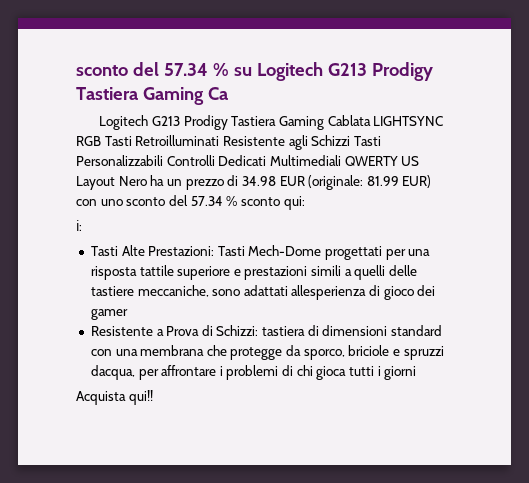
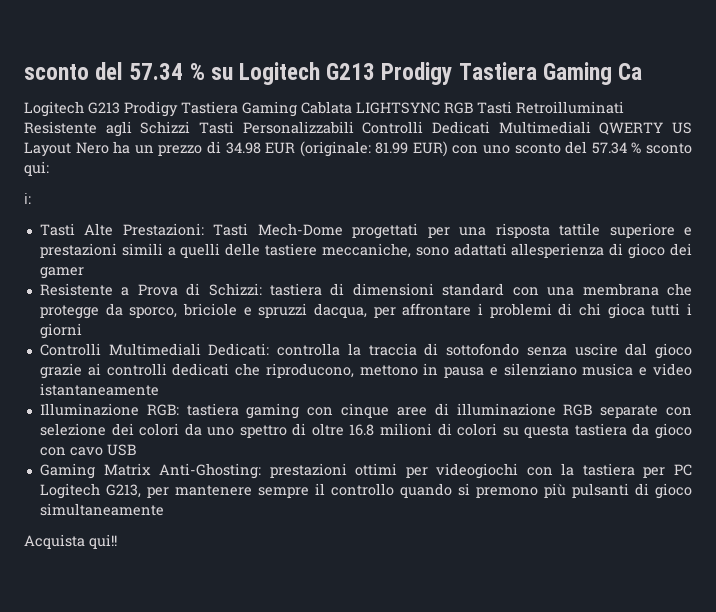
(417, 373) none -> [39,343,693,359] [39,363,693,379] [39,383,159,396] [39,403,693,419] [39,423,692,439] [39,444,136,456] [39,463,692,479] [39,483,692,499] [39,503,164,516] // Controlli Multimediali Dedicati: controlla la traccia di sottofondo senza uscire dal gioco grazie ai controlli dedicati che riproducono, mettono in pausa e silenziano musica e video istantaneamente // Illuminazione RGB: tastiera gaming con cinque aree di illuminazione RGB separate con selezione dei colori da uno spettro di oltre 16.8 milioni di colori su questa tastiera da gioco con cavo USB // Gaming Matrix Anti-Ghosting: prestazioni ottimi per videogiochi con la tastiera per PC Logitech G213, per mantenere sempre il controllo quando si premono più pulsanti di gioco simultaneamente

